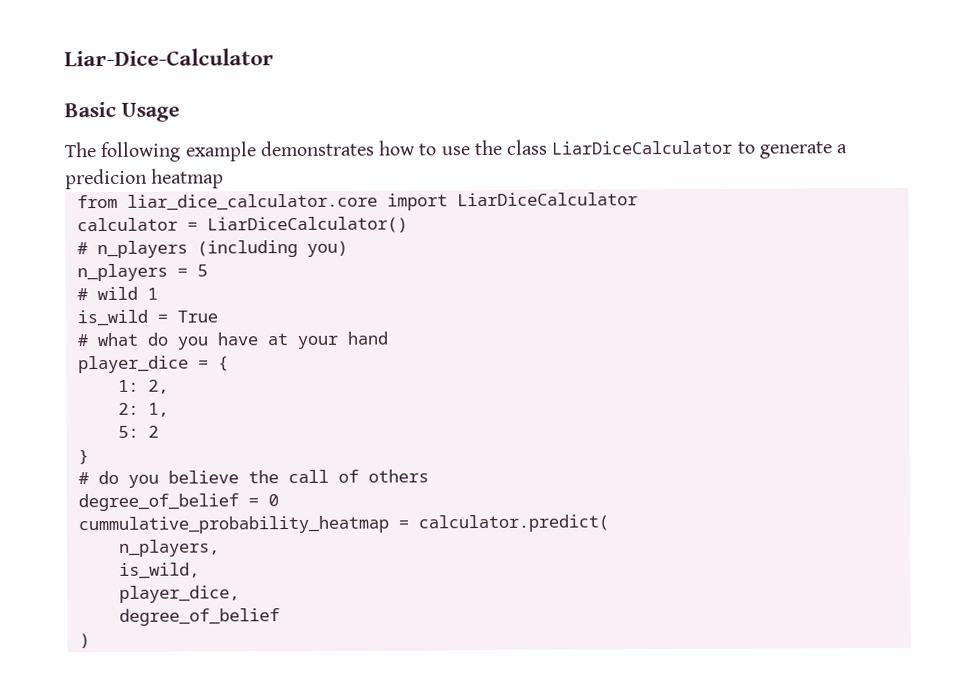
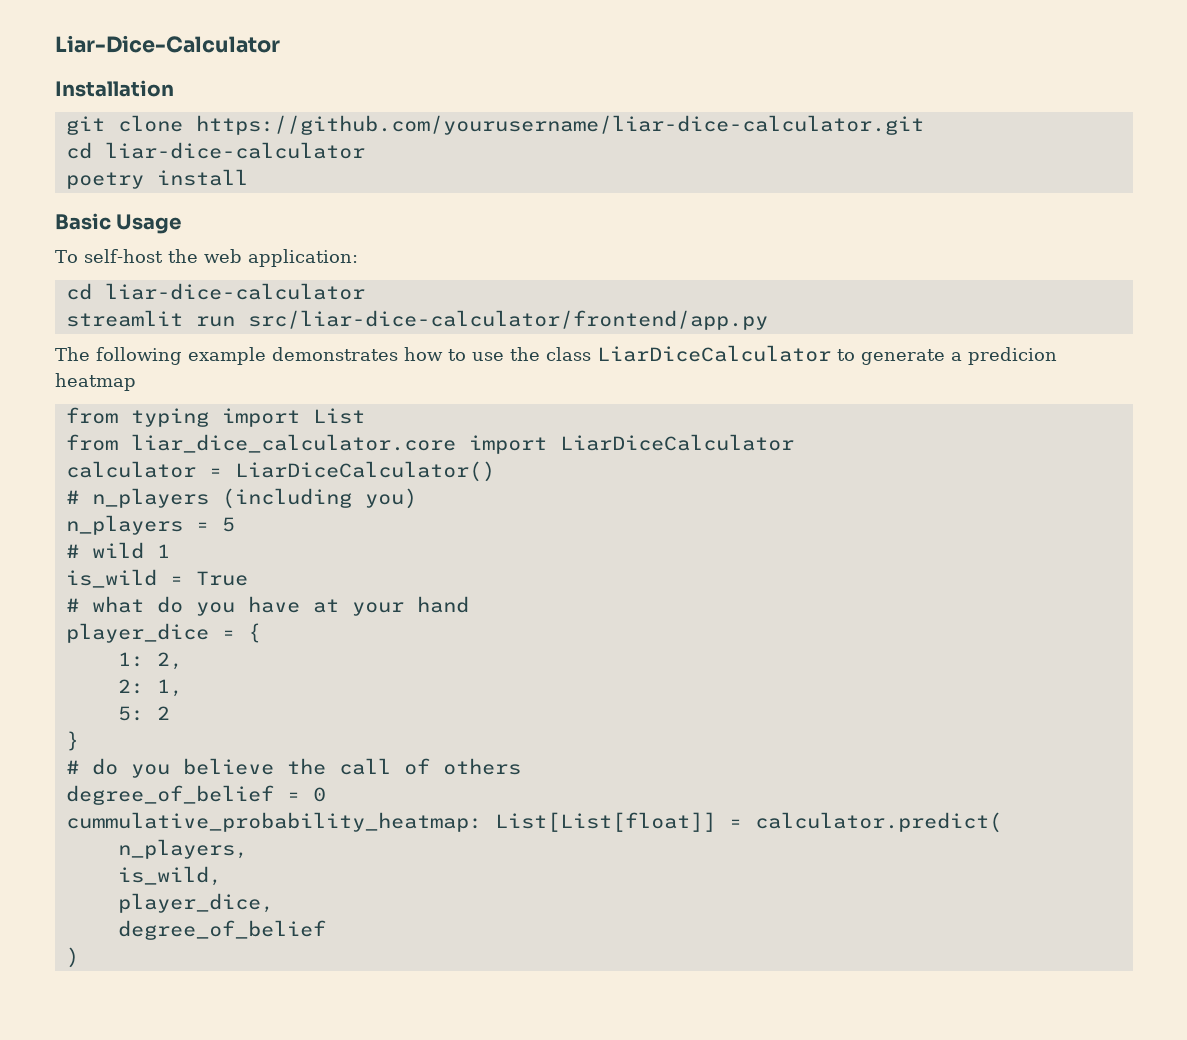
[64,101,180,122] Basic Usage -> [55,80,174,97] [65,115,924,135] [65,142,365,159] [65,169,248,189] [55,213,182,234] [55,249,358,267] [65,283,365,300] [65,310,768,330] Installation // git clone https://github.com/yourusername/liar-dice-calculator.git // cd liar-dice-calculator // poetry install // Basic Usage // To self-host the web application: // cd liar-dice-calculator // streamlit run src/liar-dice-calculator/frontend/app.py
(225, 178) none -> [65,407,365,427] // from typing import List
[77,515,389,535] cummulative_probability_heatmap -> [65,812,716,832] cummulative_probability_heatmap: List[List[float]]

